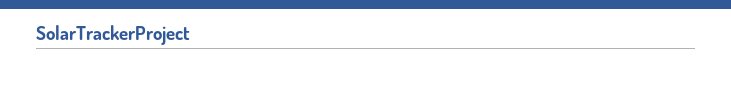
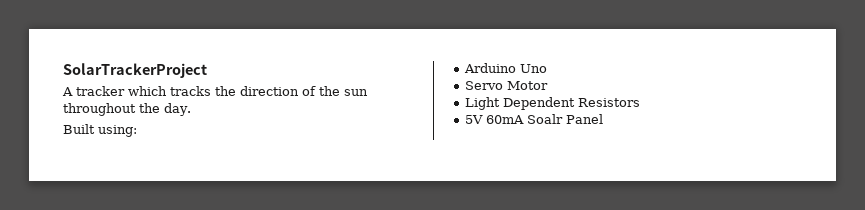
(190, 35) none -> [62,86,368,96] [63,103,191,116] [63,124,137,137] [463,63,547,73] [464,81,548,90] [464,97,640,110] [464,114,603,124] // A tracker which tracks the direction of the sun throughout the day. // Built using: // Arduino Uno // Servo Motor // Light Dependent Resistors // 5V 60mA Soalr Panel

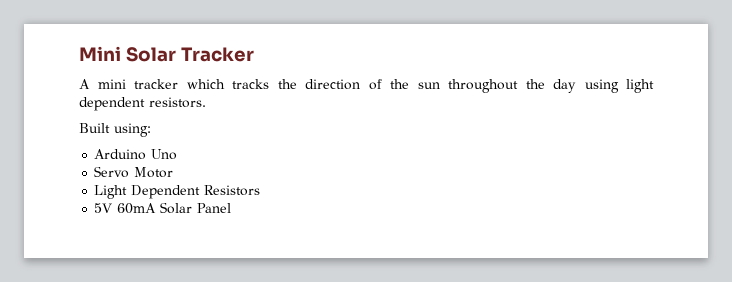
[63,63,207,78] SolarTrackerProject -> [79,46,254,62] Mini Solar Tracker
(73, 91) none -> [97,79,126,89] mini
[164,103,191,116] day. -> [553,79,654,93] [79,97,206,111] day using light dependent resistors.
[526,114,563,124] Soalr -> [160,202,193,214] Solar

